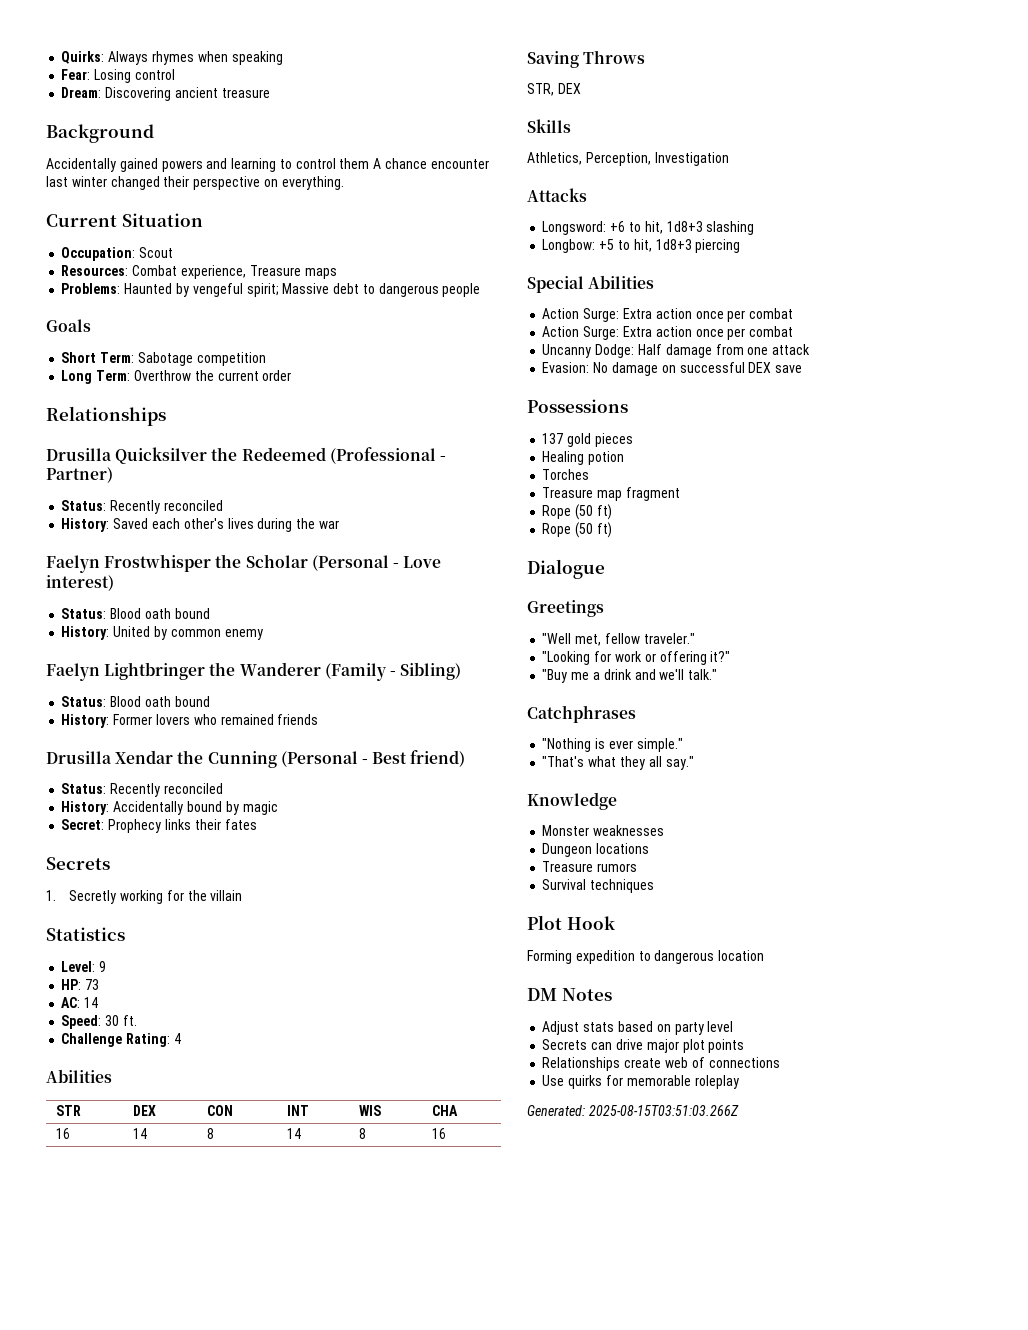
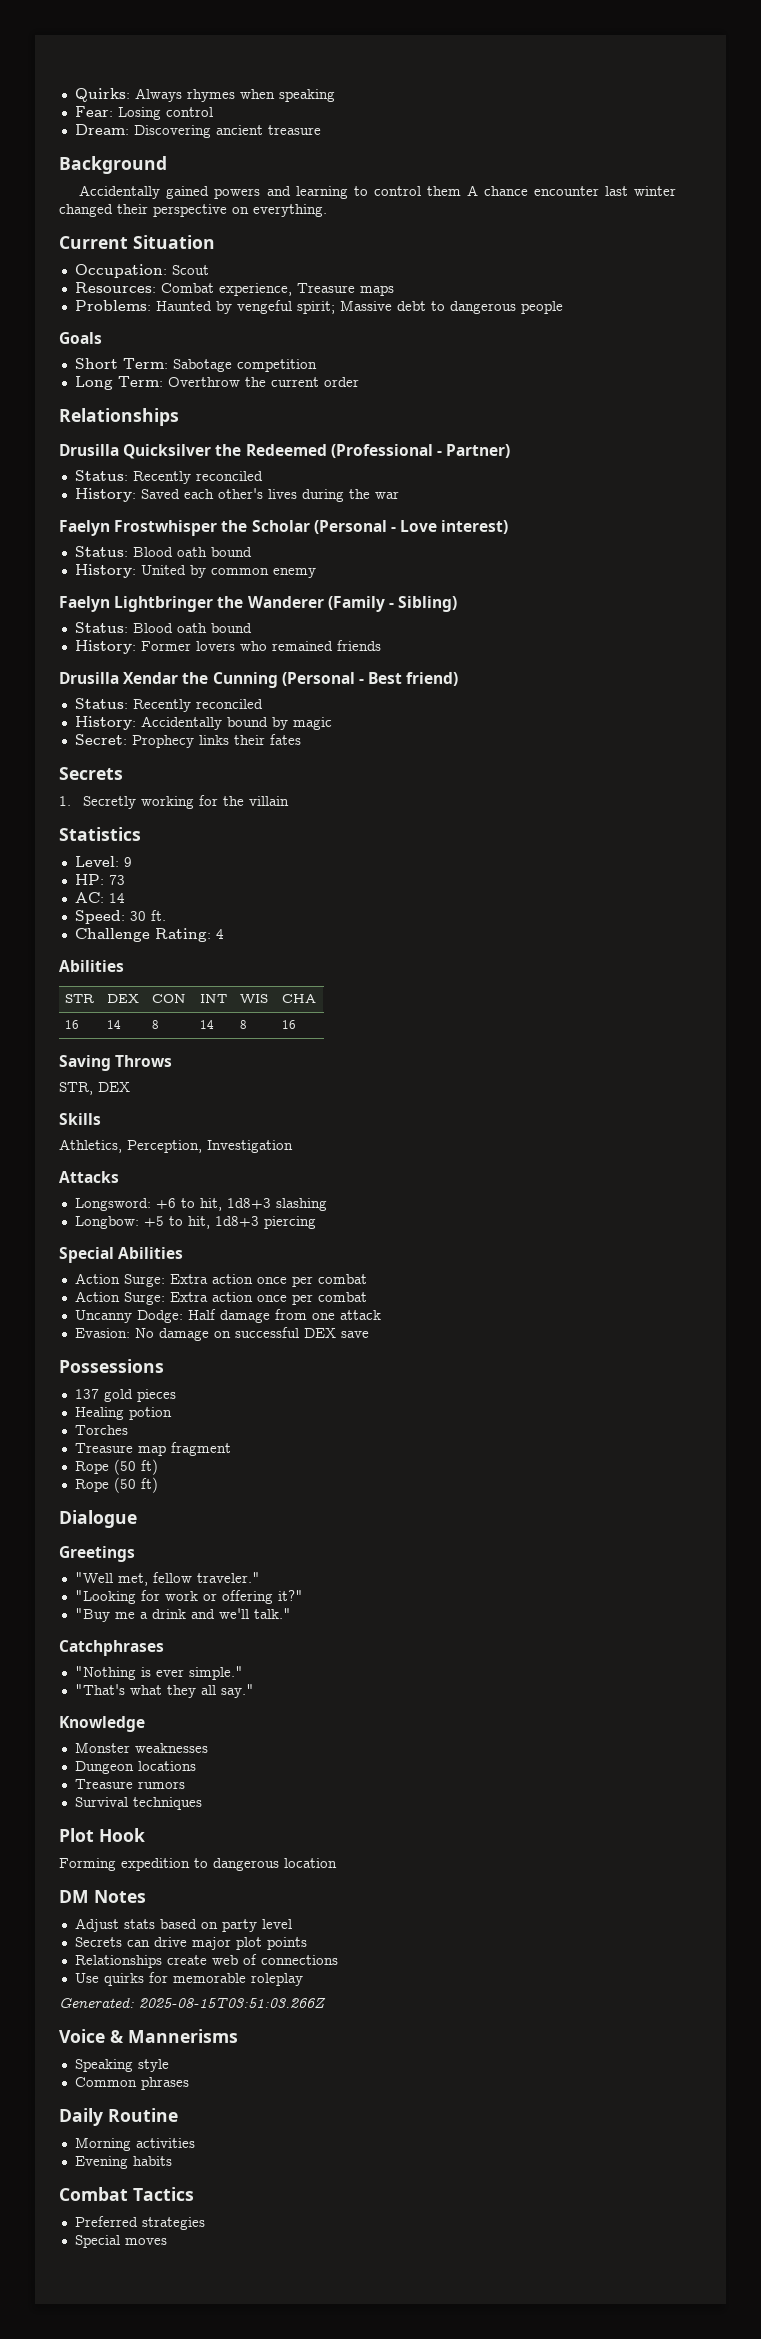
(739, 1110) none -> [59,2029,238,2043] [74,2059,169,2072] [74,2077,189,2090] [59,2108,178,2126] [74,2137,195,2151] [74,2156,172,2169] [59,2187,194,2201] [74,2216,205,2230] [74,2235,167,2248] // Voice & Mannerisms // Speaking style // Common phrases // Daily Routine // Morning activities // Evening habits // Combat Tactics // Preferred strategies // Special moves

